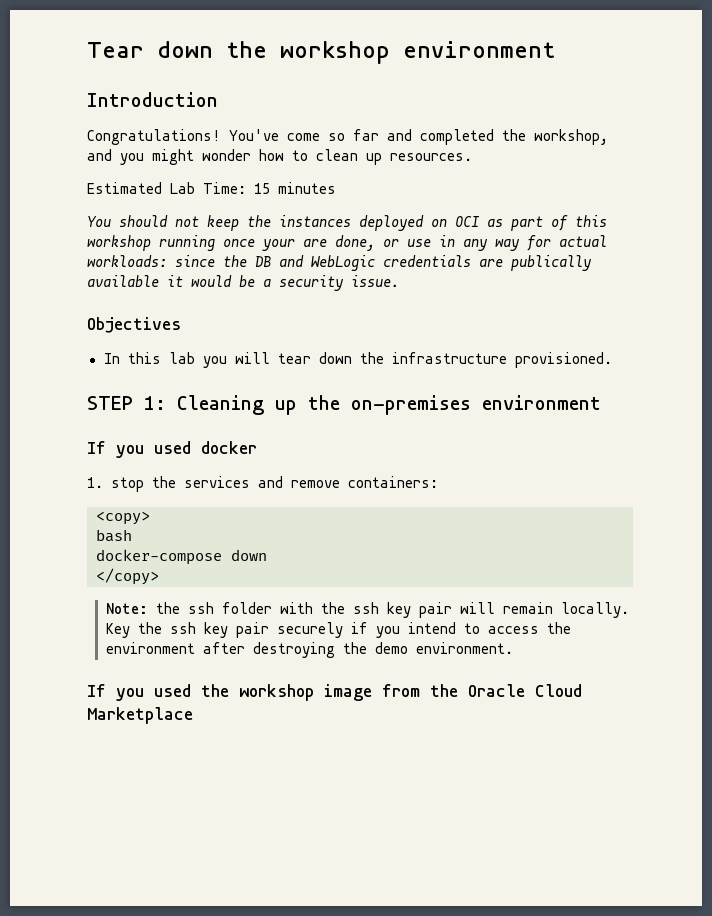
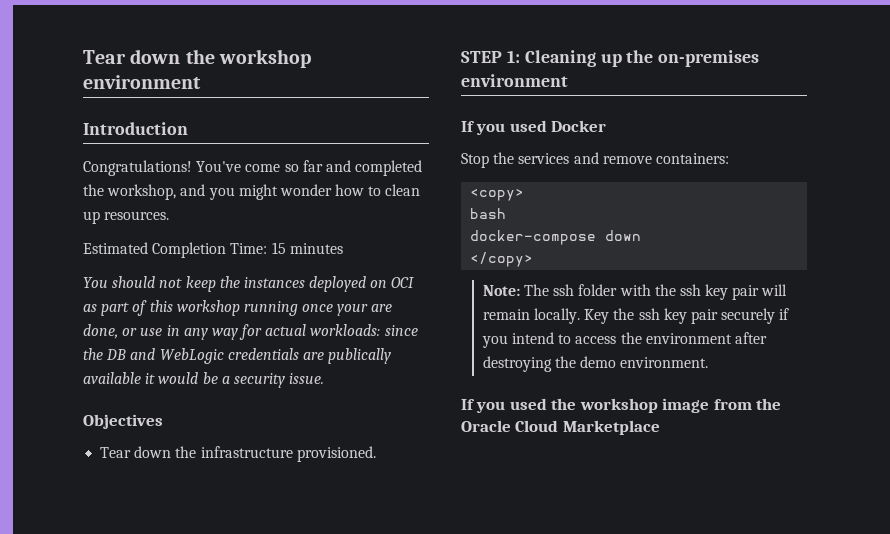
[170,182,195,194] Lab -> [152,242,227,258] Completion
[103,352,311,368] In this lab you will tear -> [100,447,132,458] Tear
[201,441,257,454] [87,477,144,492] docker // 1. stop -> [551,120,607,132] [461,153,489,168] Docker // Stop
[155,602,180,614] the -> [523,284,549,296] The

